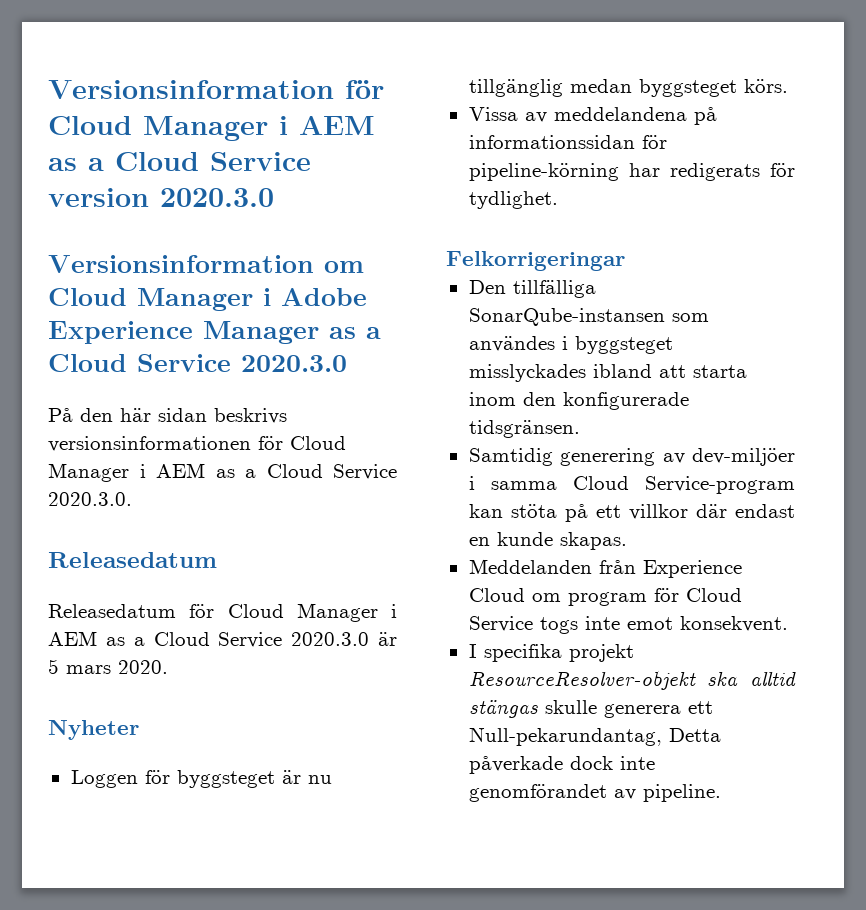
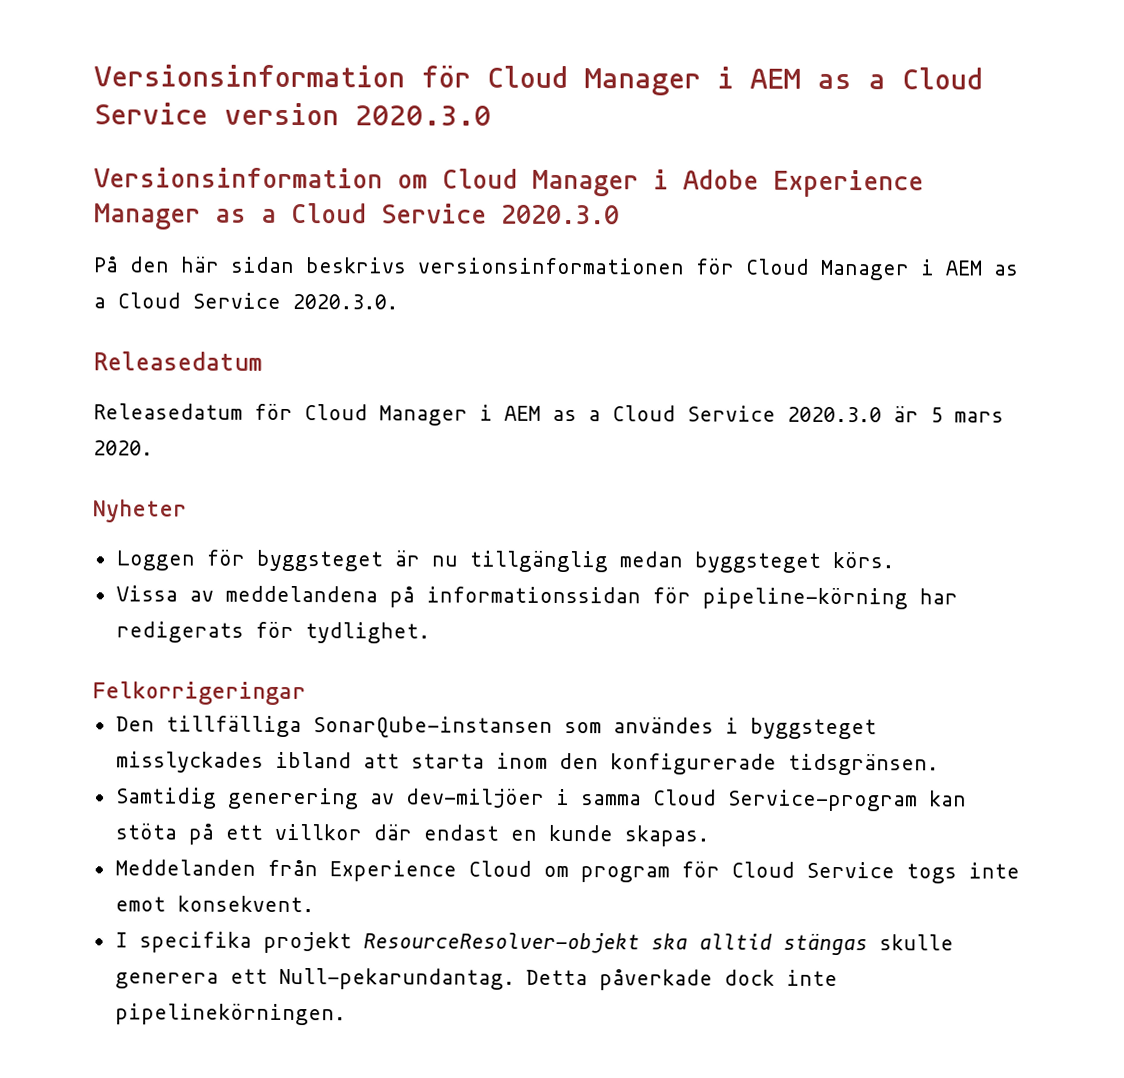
[468,727,662,746] Null-pekarundantag, -> [278,967,515,990] Null-pekarundantag.
[468,784,721,802] genomförandet av pipeline. -> [114,1003,346,1026] pipelinekörningen.

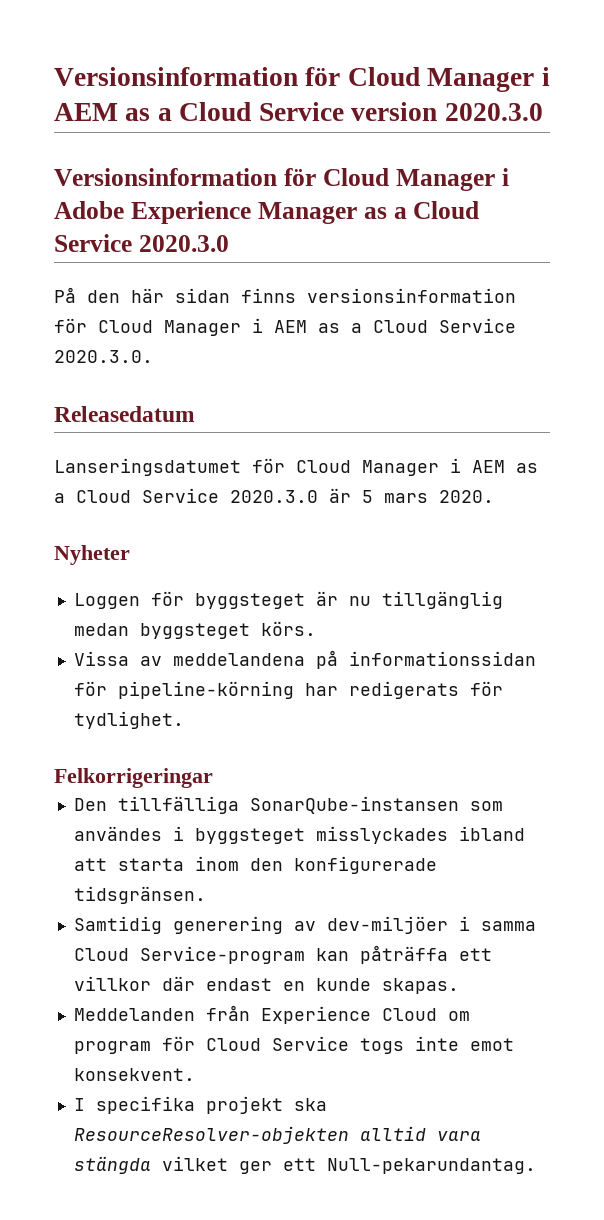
[397,174,428,189] om -> [283,168,316,186] för
[305,257,685,275] beskrivs versionsinformationen -> [241,288,516,303] finns versionsinformation
[93,403,243,420] Releasedatum -> [54,458,241,476] Lanseringsdatumet
[114,823,214,845] stöta på -> [359,945,448,964] påträffa
[362,932,954,956] [114,967,838,991] [114,1003,346,1026] ResourceResolver-objekt ska alltid stängas skulle generera ett Null-pekarundantag. Detta påverkade dock inte pipelinekörningen. -> [293,1098,327,1111] [73,1126,481,1144] [73,1156,536,1174] ska ResourceResolver-objekten alltid vara stängda vilket ger ett Null-pekarundantag.

